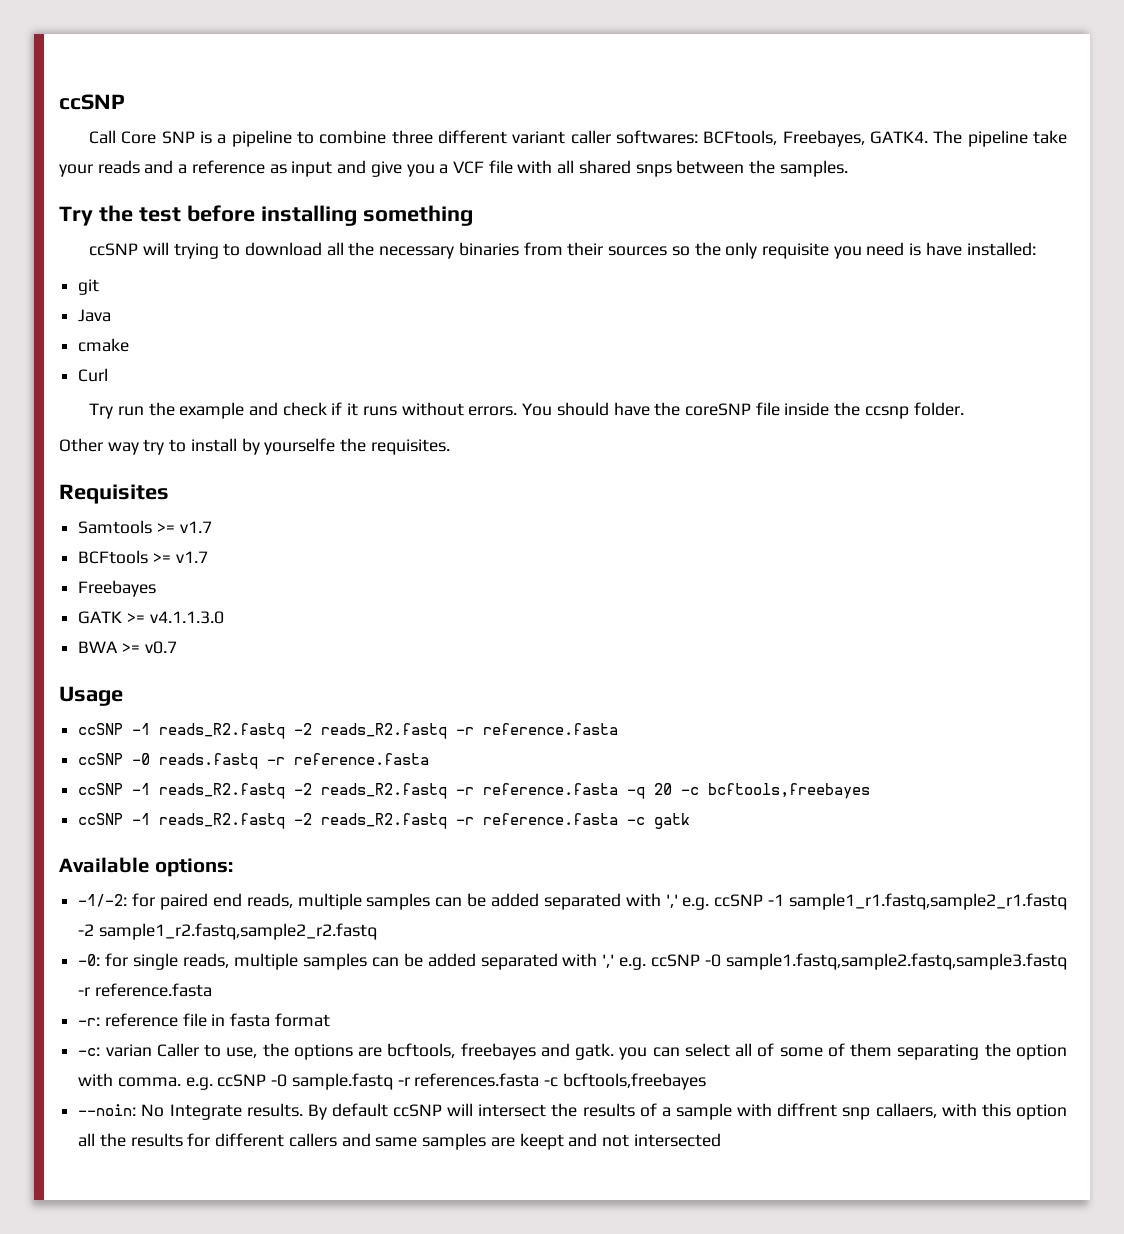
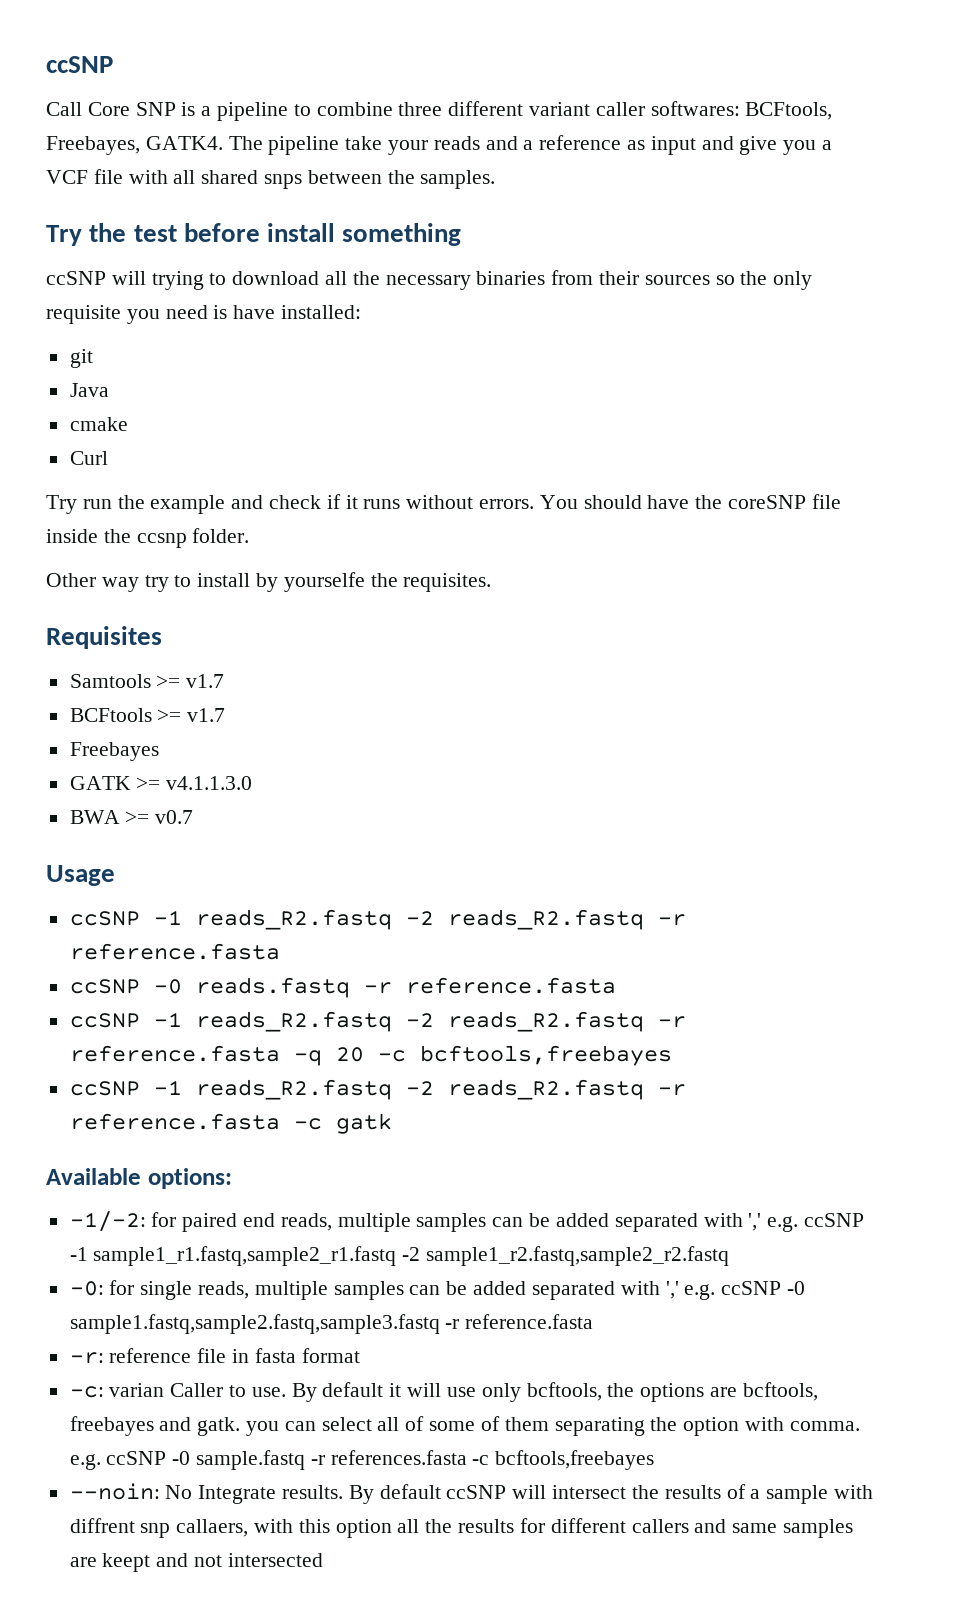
[260,205,357,226] installing -> [267,223,336,242] install
[226,1047,258,1058] use, -> [251,1382,602,1402] use. By default it will use only bcftools,

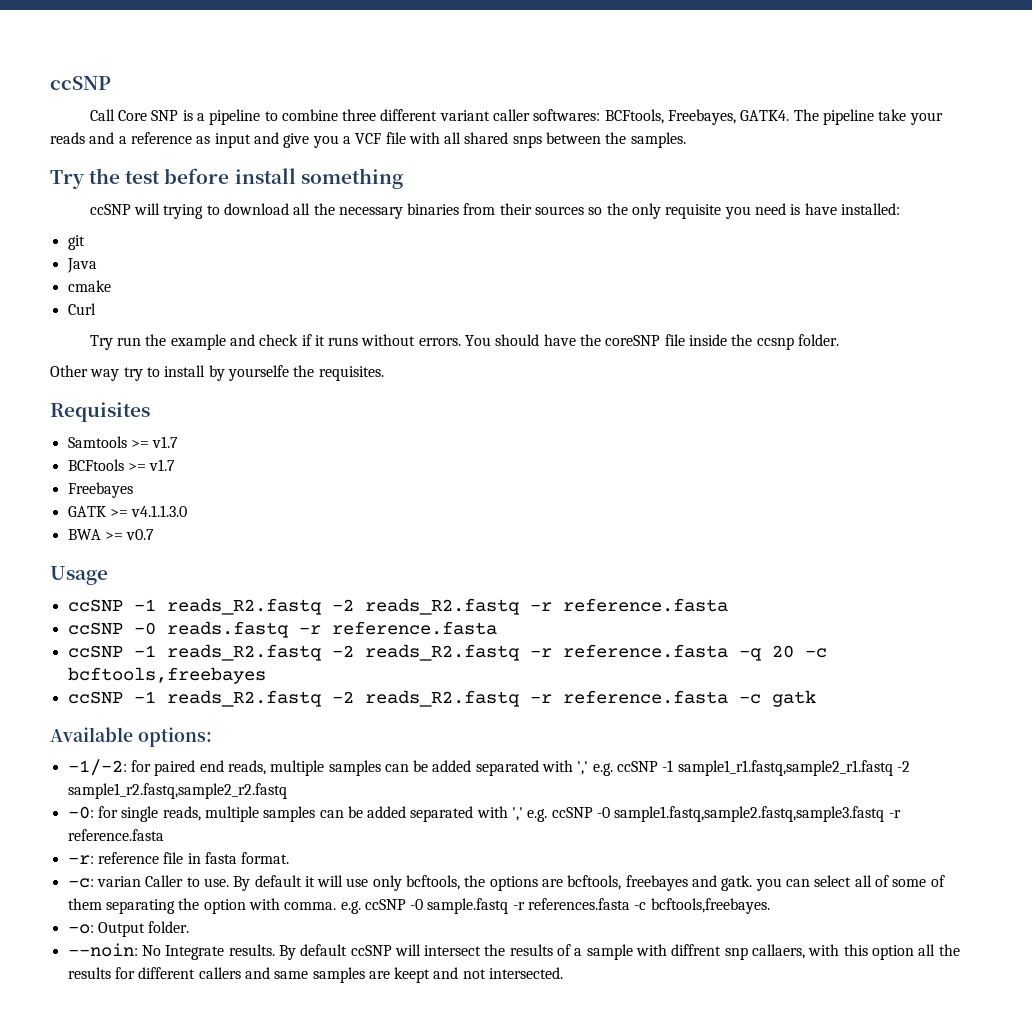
[301,1348,360,1363] format -> [241,852,290,864] format.
[495,1450,655,1470] bcftools,freebayes -> [650,898,770,914] [67,921,190,937] bcftools,freebayes. // -o: Output folder.
[227,1553,323,1567] intersected -> [489,967,564,979] intersected.

